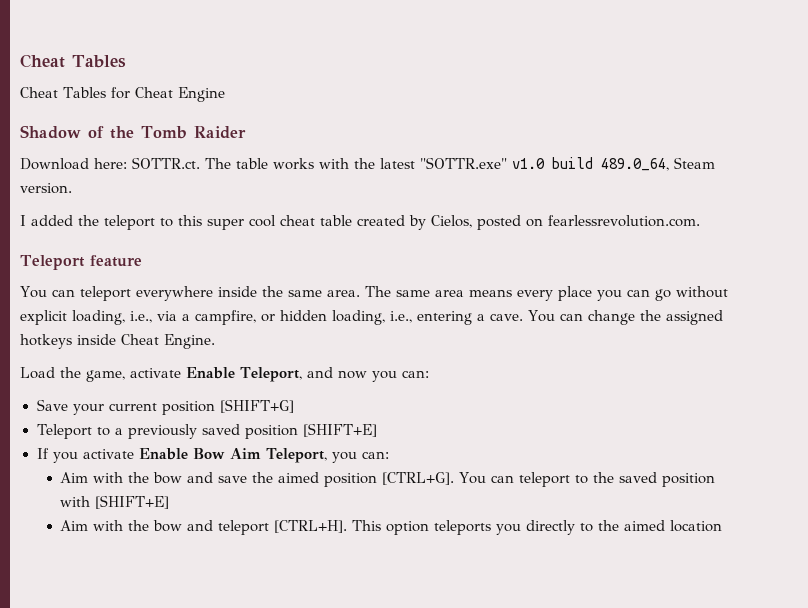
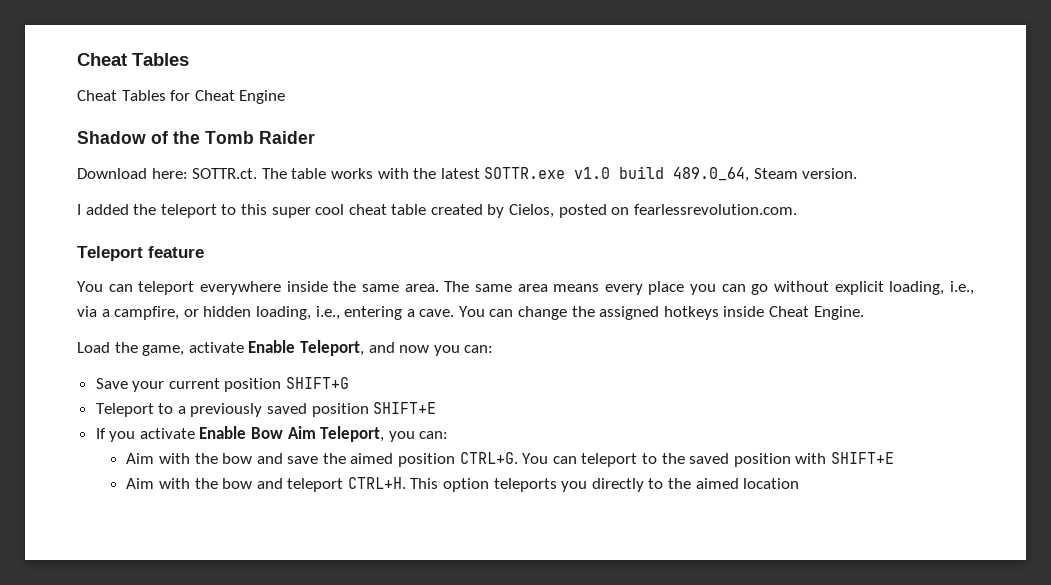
[420,157,507,169] "SOTTR.exe" -> [484,167,566,179] SOTTR.exe
[219,399,294,413] [SHIFT+G] -> [286,377,350,389] SHIFT+G
[303,423,378,437] [SHIFT+E] -> [373,402,437,414] SHIFT+E
[382,472,455,485] [CTRL+G]. -> [459,452,518,464] CTRL+G.
[95,495,170,509] [SHIFT+E] -> [830,452,894,464] SHIFT+E
[274,520,348,533] [CTRL+H]. -> [347,477,406,489] CTRL+H.

